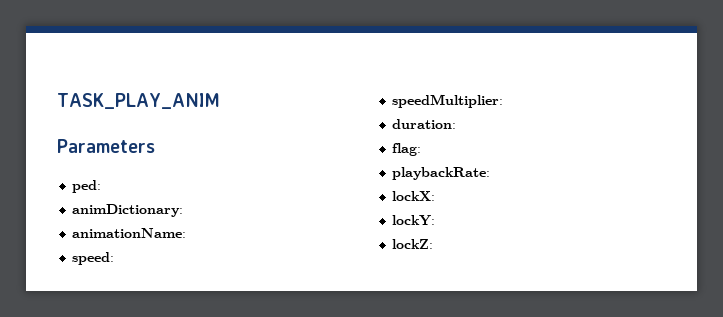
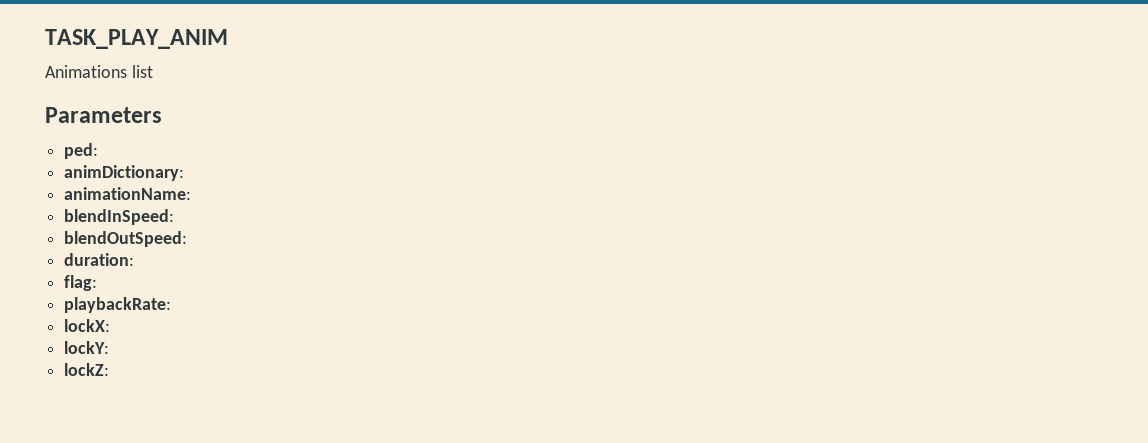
(220, 101) none -> [45,65,153,78] // Animations list
[72,252,115,265] [392,94,504,108] speed: // speedMultiplier: -> [64,209,175,225] [64,231,188,247] blendInSpeed: // blendOutSpeed:

